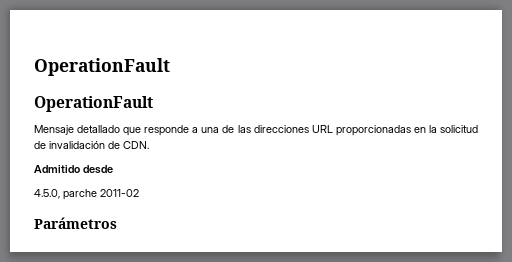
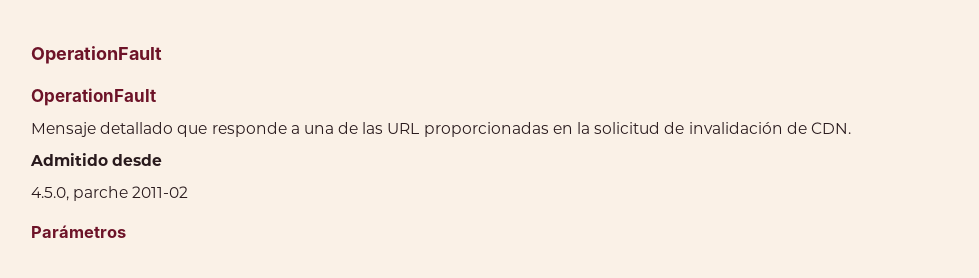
[253,125,309,133] direcciones -> (384, 128) none

